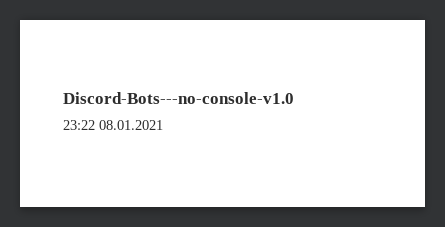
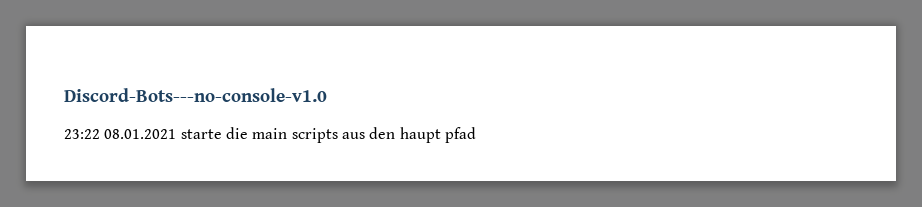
(163, 125) none -> [180,127,476,143] starte die main scripts aus den haupt pfad

